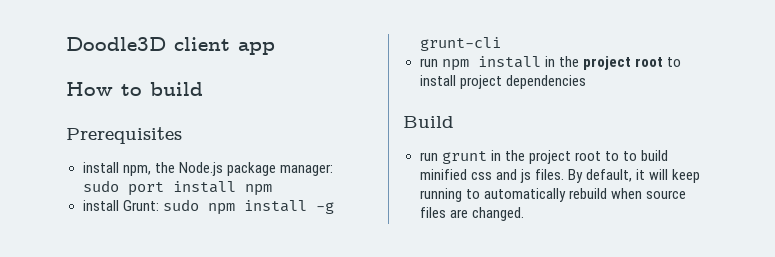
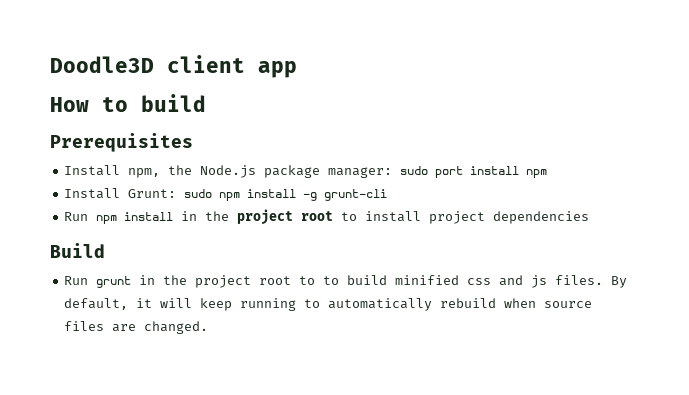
[82,162,119,173] install -> [64,165,121,176] Install
[82,200,119,211] install -> [64,188,121,199] Install
[419,58,438,67] run -> [64,212,89,221] Run
[419,152,438,161] run -> [64,276,89,285] Run

